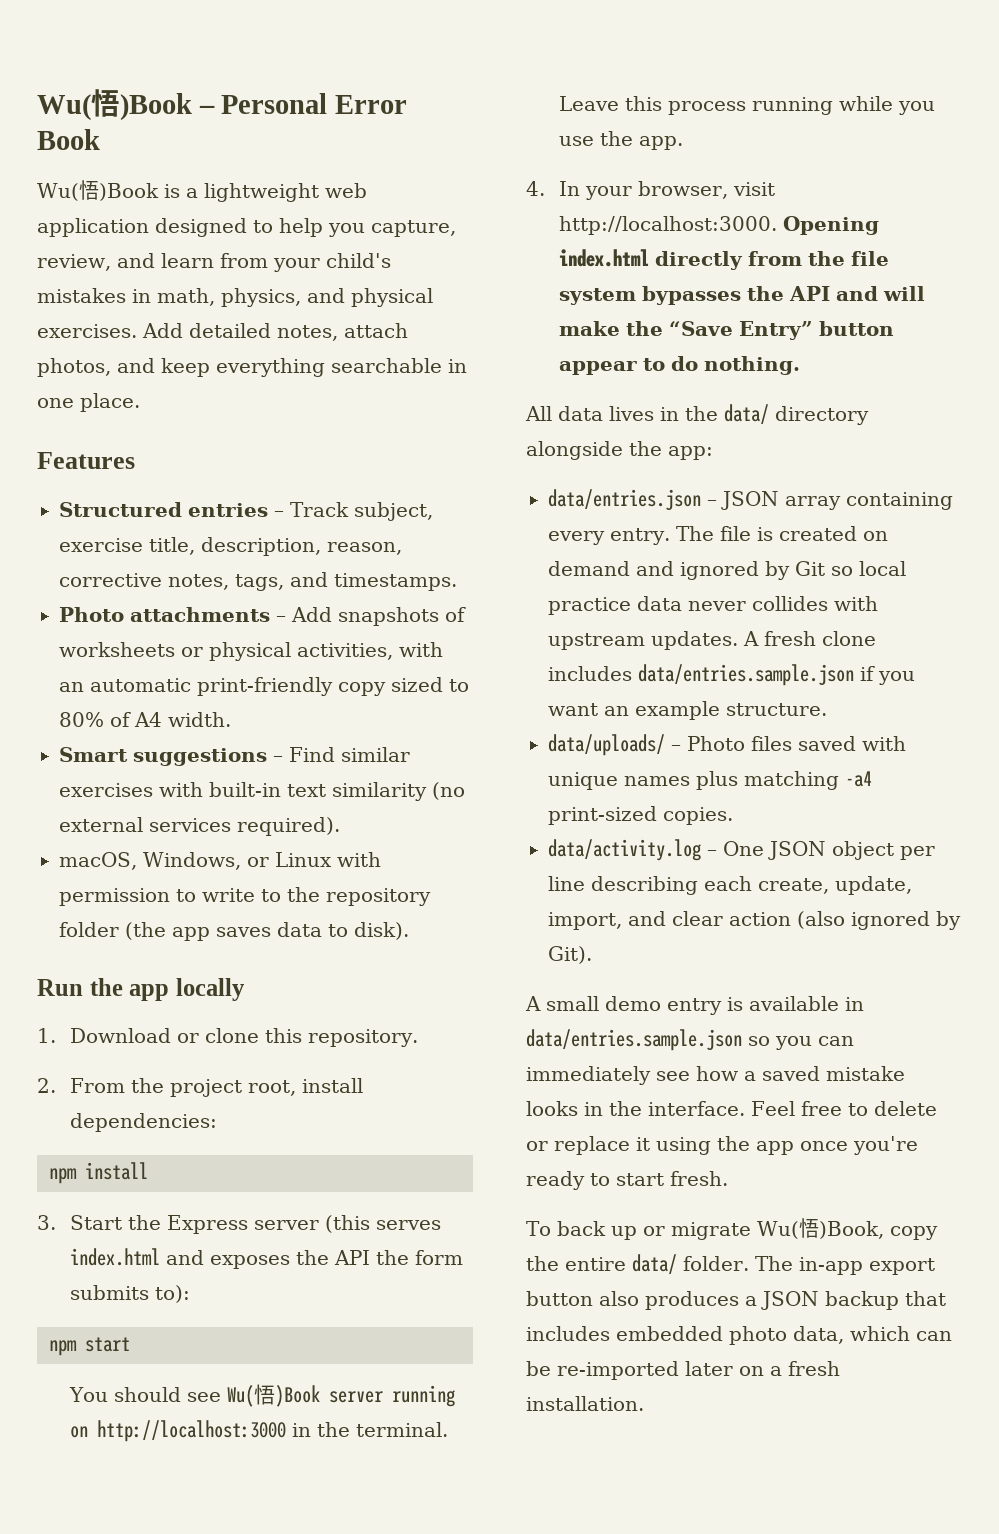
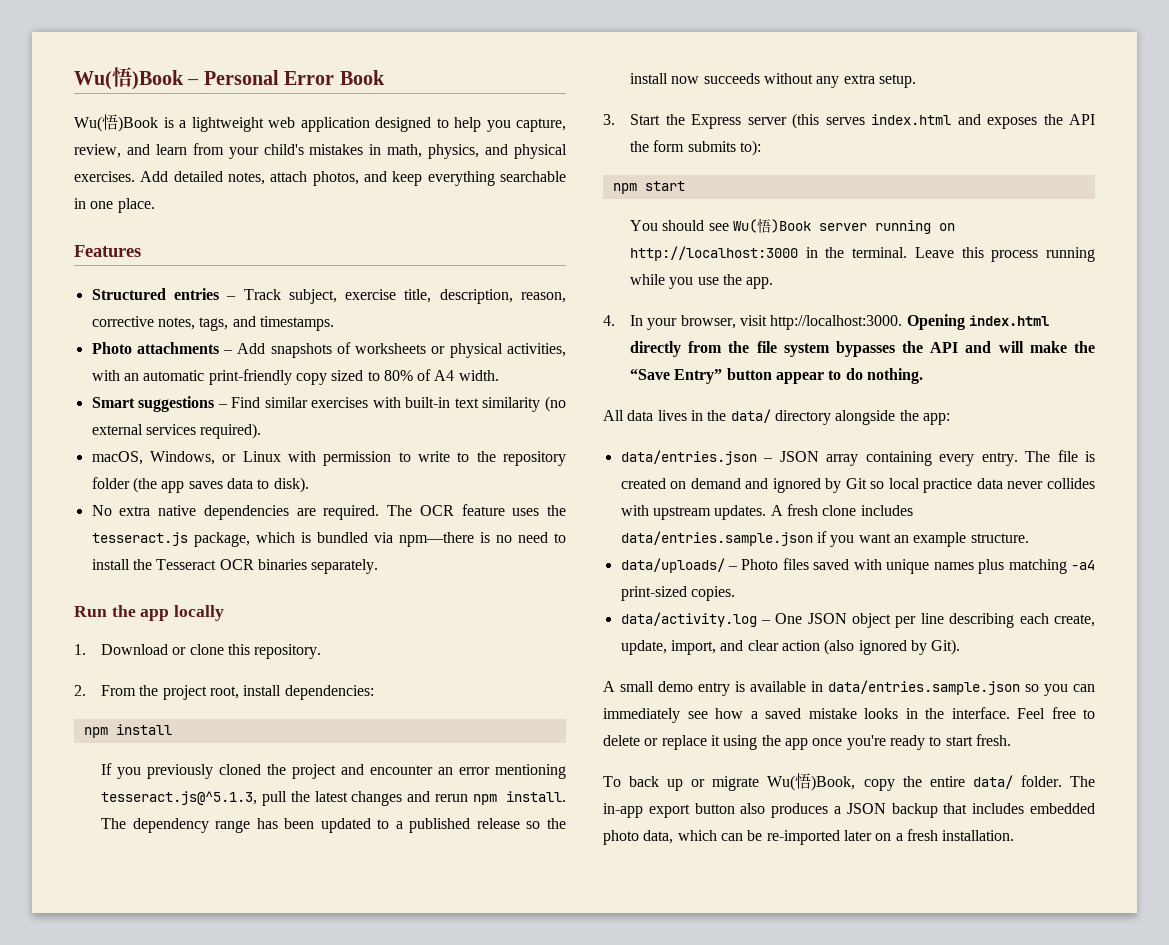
(409, 931) none -> [91,504,566,520] [91,532,567,547] [91,559,379,574] // No extra native dependencies are required. The OCR feature uses the tesseract.js package, which is bundled via npm—there is no need to install the Tesseract OCR binaries separately.
(148, 1171) none -> [101,763,567,779] [101,791,566,806] [101,818,566,833] [630,73,916,88] // If you previously cloned the project and encounter an error mentioning tesseract.js@^5.1.3, pull the latest changes and rerun npm install. The dependency range has been updated to a published release so the install now succeeds without any extra setup.

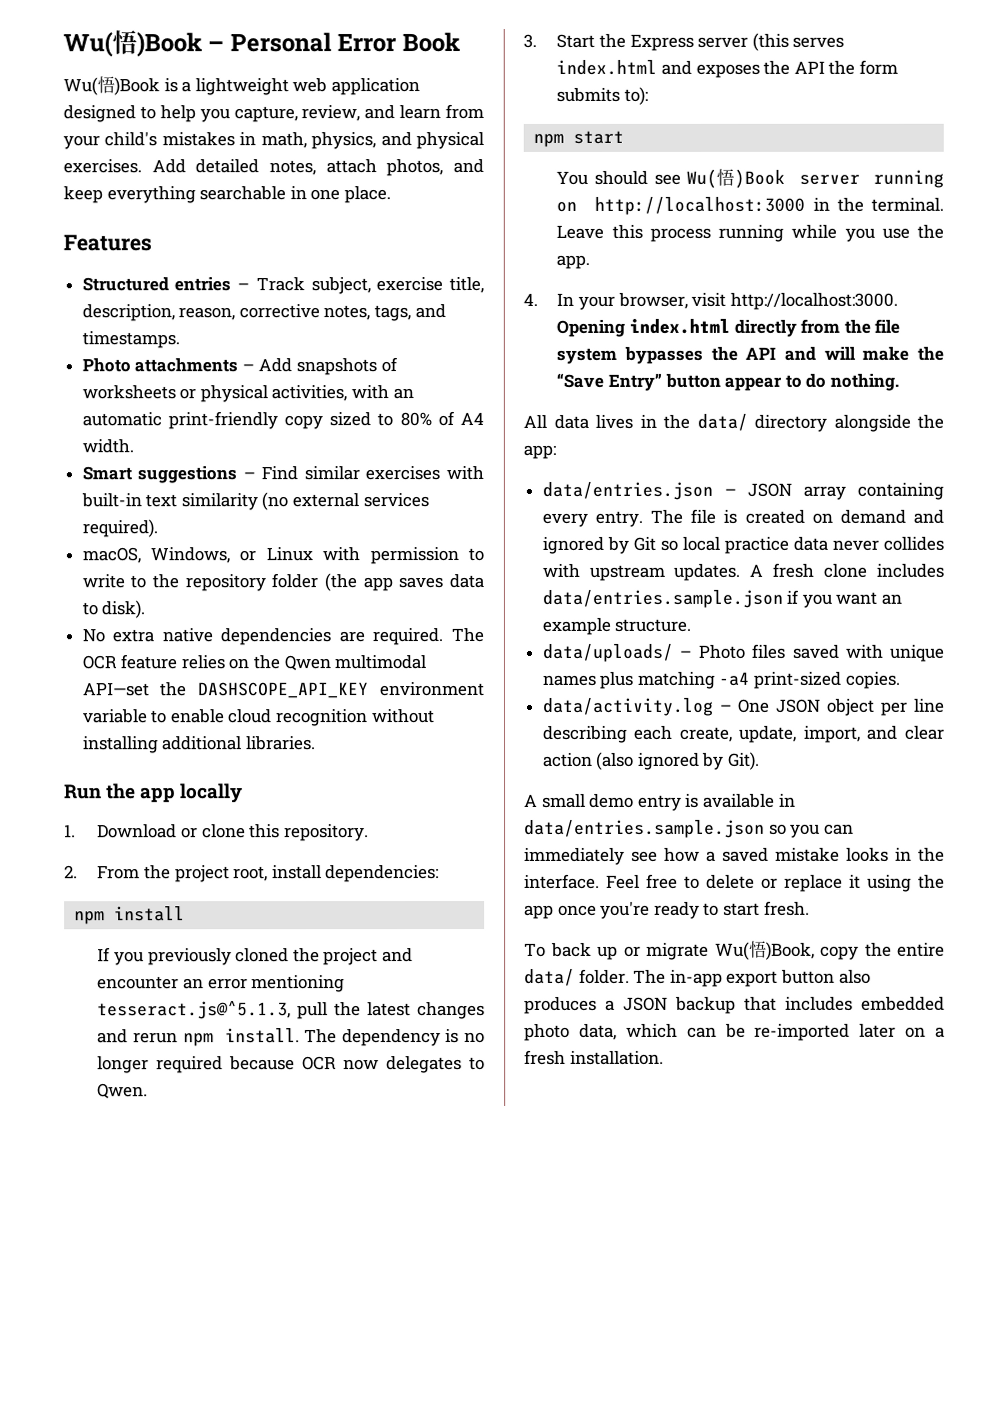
[512,505,566,516] [91,532,567,547] [91,559,379,574] uses the tesseract.js package, which is bundled via npm—there is no need to install the Tesseract OCR binaries separately. -> [180,655,427,672] [81,682,484,699] [81,709,435,727] [82,736,316,754] relies on the Qwen multimodal API—set the DASHSCOPE_API_KEY environment variable to enable cloud recognition without installing additional libraries.
[215,818,566,833] [630,73,916,88] range has been updated to a published release so the install now succeeds without any extra setup. -> [445,1029,485,1044] [97,1056,485,1074] [97,1083,149,1100] is no longer required because OCR now delegates to Qwen.

